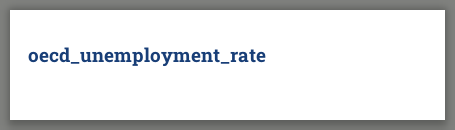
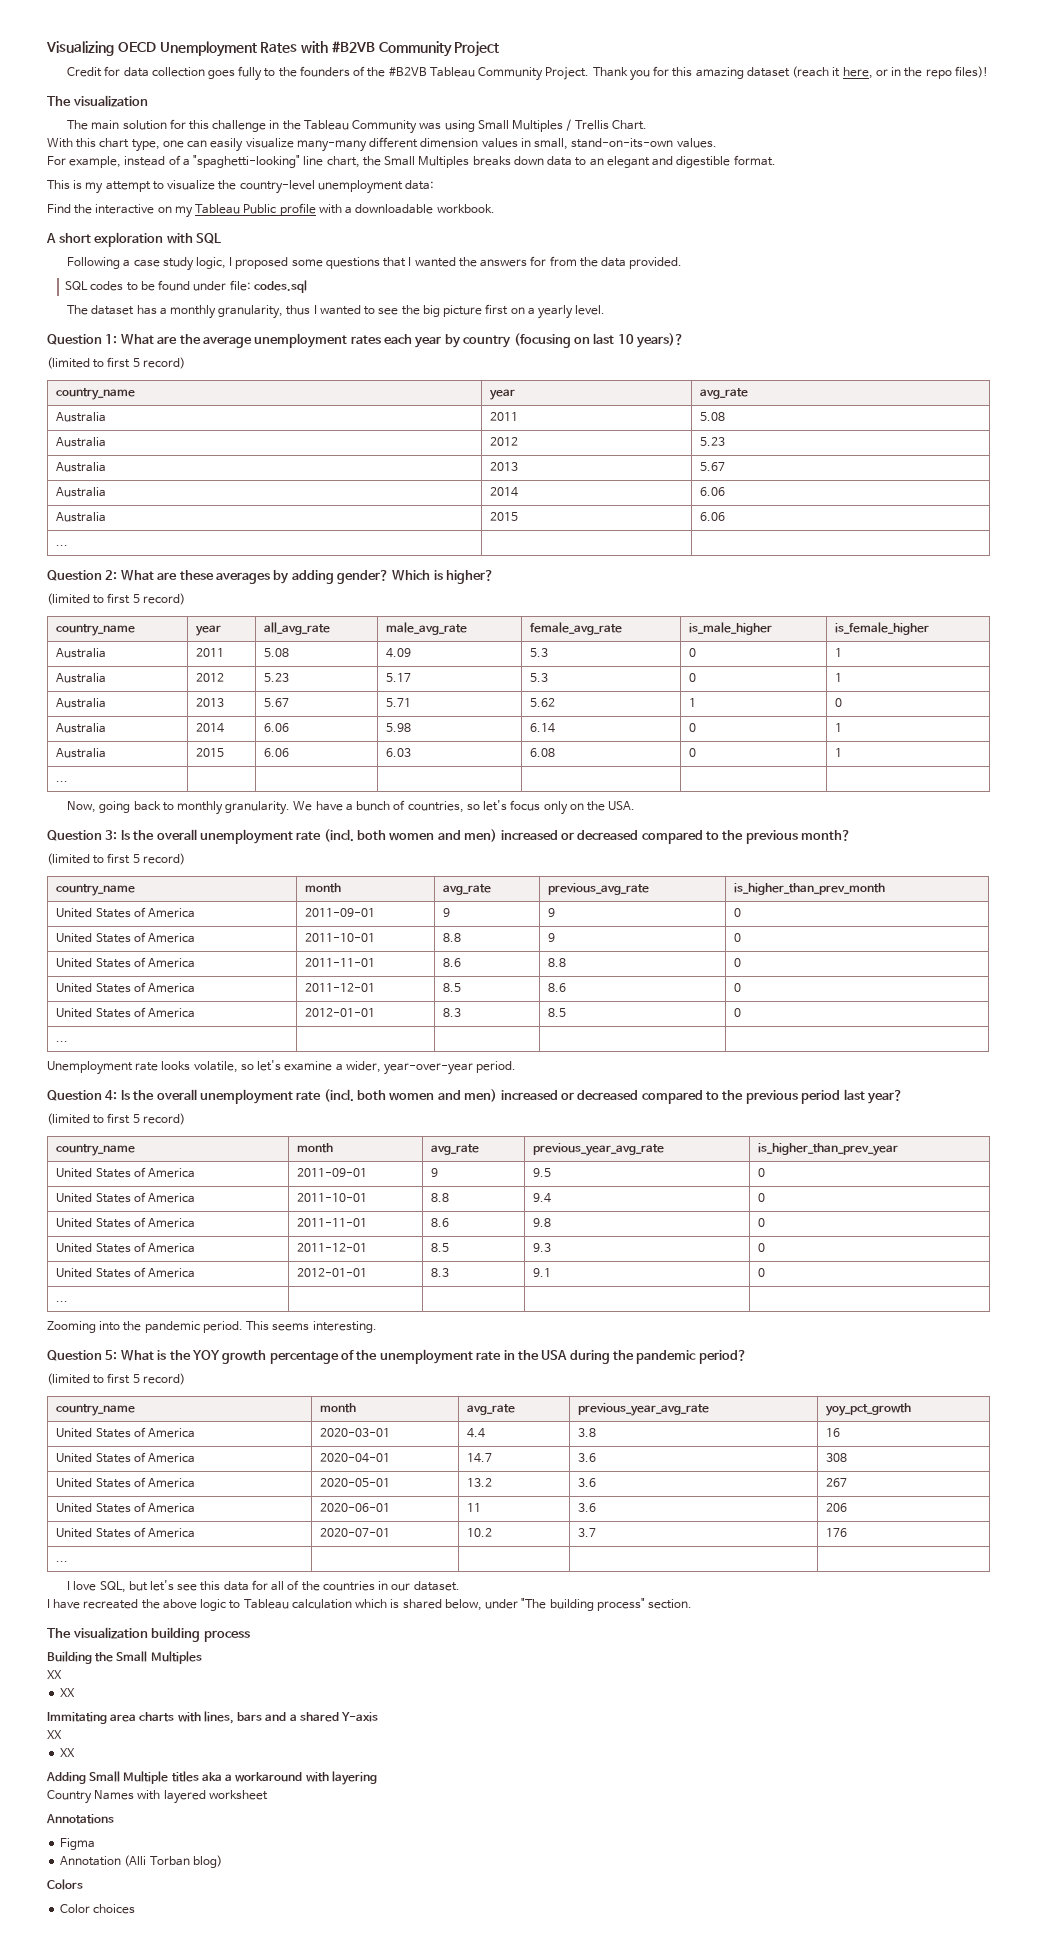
[28,47,266,67] oecd_unemployment_rate -> [46,41,500,57] [67,66,988,81] [47,95,148,107] [67,119,647,134] [47,137,717,152] [47,155,776,168] [47,180,435,194] [47,203,495,218] [46,232,222,247] [67,256,683,271] [65,280,307,293] [67,304,606,319] [47,333,684,348] [47,357,185,369] [56,388,136,400] [489,389,516,400] [700,388,749,399] [56,412,107,422] [490,412,519,421] [700,412,726,421] [56,437,107,447] [490,437,519,446] [700,437,726,446] [56,462,107,472] [490,462,519,471] [700,462,726,471] [56,487,107,497] [490,487,519,497] [700,487,726,496] [56,512,107,522] [490,512,519,521] [700,512,726,521] [56,545,69,546] [47,570,495,584] [47,593,185,605] [56,624,136,636] [195,625,222,636] [264,622,331,635] [386,622,468,635] [530,622,623,635] [689,622,773,635] [835,622,930,635] [56,648,107,658] [196,648,225,657] [264,648,290,657] [386,648,412,658] [530,648,549,657] [689,648,697,657] [835,648,843,657] [56,673,107,683] [196,673,225,682] [264,673,290,682] [386,673,412,682] [530,673,549,682] [689,673,697,682] [835,673,843,682] [56,698,107,708] [196,698,225,707] [264,698,290,707] [386,698,412,707] [530,698,556,707] [689,698,697,707] [835,698,843,707] [56,723,107,733] [196,723,225,733] [264,723,290,732] [386,723,412,732] [530,723,556,733] [689,723,697,732] [835,723,843,732] [56,748,107,758] [196,748,225,757] [264,748,290,757] [386,748,412,757] [530,748,556,757] [689,748,697,757] [835,748,843,757] [56,781,69,782] [67,800,636,815] [47,829,852,844] [47,853,185,865] [56,884,136,896] [305,883,342,893] [443,884,492,895] [548,883,650,895] [734,883,886,895] [56,907,196,918] [305,908,376,917] [443,908,451,917] [548,908,556,917] [734,908,742,917] [56,932,196,943] [305,933,376,942] [443,933,462,942] [548,933,556,942] [734,933,742,942] [56,957,196,968] [305,958,376,967] [443,958,462,967] [548,958,567,967] [734,958,742,967] [56,982,196,993] [305,983,376,992] [443,983,462,992] [548,983,567,992] [734,983,742,992] [56,1007,196,1018] [305,1008,376,1017] [443,1008,462,1017] [548,1008,567,1017] [734,1008,742,1017] [56,1041,69,1042] [47,1060,517,1075] [47,1089,903,1104] [47,1113,185,1125] [56,1144,136,1156] [297,1143,334,1153] [431,1144,480,1155] [533,1143,665,1156] [758,1143,899,1156] [56,1167,196,1178] [297,1168,368,1177] [431,1168,439,1177] [533,1168,552,1177] [758,1168,766,1177] [56,1192,196,1203] [297,1193,368,1202] [431,1193,450,1202] [533,1193,552,1203] [758,1193,766,1202] [56,1217,196,1228] [297,1218,368,1227] [431,1218,450,1227] [533,1218,552,1227] [758,1218,766,1227] [56,1242,196,1253] [297,1243,368,1252] [431,1243,450,1252] [533,1243,552,1252] [758,1243,766,1252] [56,1267,196,1278] [297,1268,368,1277] [431,1268,450,1277] [533,1268,552,1277] [758,1268,766,1277] [56,1301,69,1302] [47,1321,377,1333] [47,1349,747,1364] [47,1373,185,1385] [56,1404,136,1416] [320,1403,357,1413] [467,1404,516,1415] [578,1403,710,1416] [825,1403,912,1416] [56,1427,196,1438] [320,1428,391,1437] [467,1428,486,1438] [578,1428,597,1437] [826,1428,841,1437] [56,1452,196,1463] [320,1453,391,1463] [467,1453,493,1463] [578,1453,597,1462] [826,1453,848,1462] [56,1477,196,1488] [320,1478,391,1487] [467,1478,493,1487] [578,1478,597,1487] [826,1478,848,1487] [56,1502,196,1513] [320,1503,391,1512] [467,1503,482,1512] [578,1503,597,1512] [826,1503,848,1512] [56,1527,196,1538] [320,1528,391,1537] [467,1528,493,1537] [578,1528,597,1537] [826,1528,848,1537] [56,1561,69,1562] [67,1580,460,1593] [47,1598,693,1611] [47,1627,250,1642] [47,1651,202,1664] [47,1670,62,1679] [60,1688,76,1697] [47,1711,379,1724] [47,1730,62,1739] [60,1748,76,1757] [46,1771,377,1785] [47,1790,268,1804] [46,1814,114,1824] [60,1838,96,1850] [60,1855,222,1868] [47,1879,83,1890] [60,1904,136,1914] Visualizing OECD Unemployment Rates with #B2VB Community Project // Credit for data collection goes fully to the founders of the #B2VB Tableau Community Project. Thank you for this amazing dataset (reach it here, or in the repo files)! // The visualization // The main solution for this challenge in the Tableau Community was using Small Multiples / Trellis Chart. // With this chart type, one can easily visualize many-many different dimension values in small, stand-on-its-own values. // For example, instead of a "spaghetti-looking" line chart, the Small Multiples breaks down data to an elegant and digestible format. // This is my attempt to visualize the country-level unemployment data: // Find the interactive on my Tableau Public profile with a downloadable workbook. // A short exploration with SQL // Following a case study logic, I proposed some questions that I wanted the answers for from the data provided. // SQL codes to be found under file: codes.sql // The dataset has a monthly granularity, thus I wanted to see the big picture first on a yearly level. // Question 1: What are the average unemployment rates each year by country (focusing on last 10 years)? // (limited to first 5 record) // country_name | year | avg_rate // Australia | 2011 | 5.08 // Australia | 2012 | 5.23 // Australia | 2013 | 5.67 // Australia | 2014 | 6.06 // Australia | 2015 | 6.06 // ... | | // Question 2: What are these averages by adding gender? Which is higher? // (limited to first 5 record) // country_name | year | all_avg_rate | male_avg_rate | female_avg_rate | is_male_higher | is_female_higher // Australia | 2011 | 5.08 | 4.09 | 5.3 | 0 | 1 // Australia | 2012 | 5.23 | 5.17 | 5.3 | 0 | 1 // Australia | 2013 | 5.67 | 5.71 | 5.62 | 1 | 0 // Australia | 2014 | 6.06 | 5.98 | 6.14 | 0 | 1 // Australia | 2015 | 6.06 | 6.03 | 6.08 | 0 | 1 // ... | | | | | | // Now, going back to monthly granularity. We have a bunch of countries, so let's focus only on the USA. // Question 3: Is the overall unemployment rate (incl. both women and men) increased or decreased compared to the previous month? // (limited to first 5 record) // country_name | month | avg_rate | previous_avg_rate | is_higher_than_prev_month // United States of America | 2011-09-01 | 9 | 9 | 0 // United States of America | 2011-10-01 | 8.8 | 9 | 0 // United States of America | 2011-11-01 | 8.6 | 8.8 | 0 // United States of America | 2011-12-01 | 8.5 | 8.6 | 0 // United States of America | 2012-01-01 | 8.3 | 8.5 | 0 // ... | | | | // Unemployment rate looks volatile, so let's examine a wider, year-over-year period. // Question 4: Is the overall unemployment rate (incl. both women and men) increased or decreased compared to the previous period last year? // (limited to first 5 record) // country_name | month | avg_rate | previous_year_avg_rate | is_higher_than_prev_year // United States of America | 2011-09-01 | 9 | 9.5 | 0 // United States of America | 2011-10-01 | 8.8 | 9.4 | 0 // United States of America | 2011-11-01 | 8.6 | 9.8 | 0 // United States of America | 2011-12-01 | 8.5 | 9.3 | 0 // United States of America | 2012-01-01 | 8.3 | 9.1 | 0 // ... | | | | // Zooming into the pandemic period. This seems interesting. // Question 5: What is the YOY growth percentage of the unemployment rate in the USA during the pandemic period? // (limited to first 5 record) // country_name | month | avg_rate | previous_year_avg_rate | yoy_pct_growth // United States of America | 2020-03-01 | 4.4 | 3.8 | 16 // United States of America | 2020-04-01 | 14.7 | 3.6 | 308 // United States of America | 2020-05-01 | 13.2 | 3.6 | 267 // United States of America | 2020-06-01 | 11 | 3.6 | 206 // United States of America | 2020-07-01 | 10.2 | 3.7 | 176 // ... | | | | // I love SQL, but let's see this data for all of the countries in our dataset. // I have recreated the above logic to Tableau calculation which is shared below, under "The building process" section. // The visualization building process // Building the Small Multiples // XX // XX // Immitating area charts with lines, bars and a shared Y-axis // XX // XX // Adding Small Multiple titles aka a workaround with layering // Country Names with layered worksheet // Annotations // Figma // Annotation (Alli Torban blog) // Colors // Color choices

